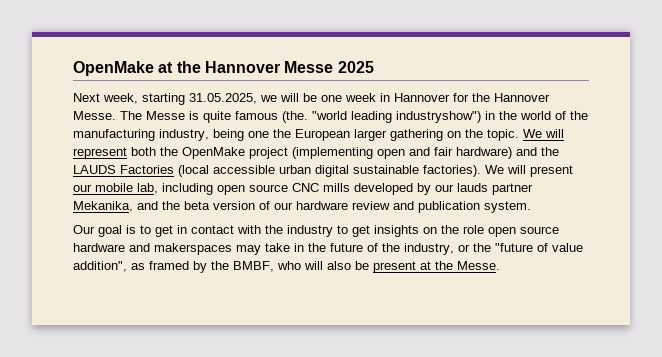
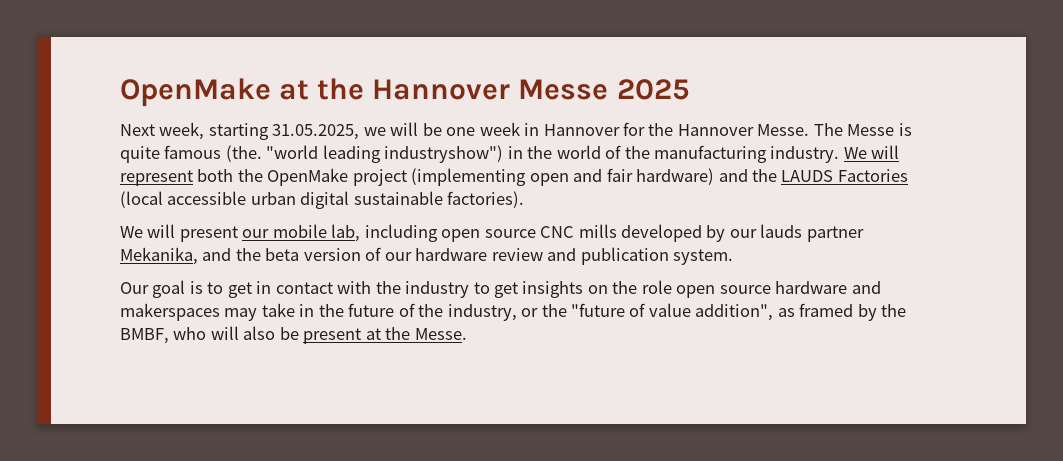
[159,129,519,141] industry, being one the European larger gathering on the topic. -> [770,146,840,163] industry.
(481, 171) none -> (525, 199) //

